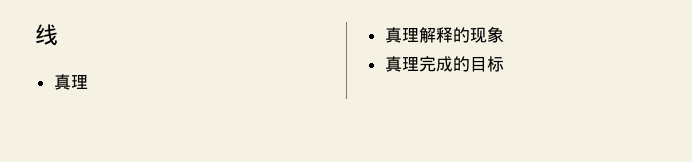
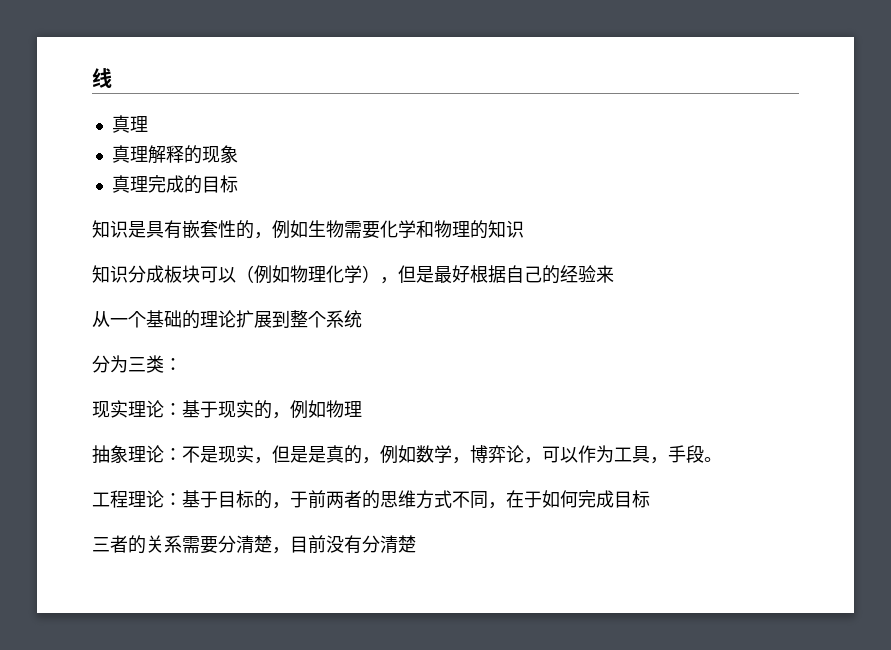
(504, 64) none -> [92,220,524,239] [92,265,614,284] [92,310,362,329] [92,355,182,373] [92,400,362,419] [92,445,722,464] [92,490,650,509] [92,535,416,554] // 知识是具有嵌套性的，例如生物需要化学和物理的知识 // 知识分成板块可以（例如物理化学），但是最好根据自己的经验来 // 从一个基础的理论扩展到整个系统 // 分为三类： // 现实理论：基于现实的，例如物理 // 抽象理论：不是现实，但是是真的，例如数学，博弈论，可以作为工具，手段。 // 工程理论：基于目标的，于前两者的思维方式不同，在于如何完成目标 // 三者的关系需要分清楚，目前没有分清楚

